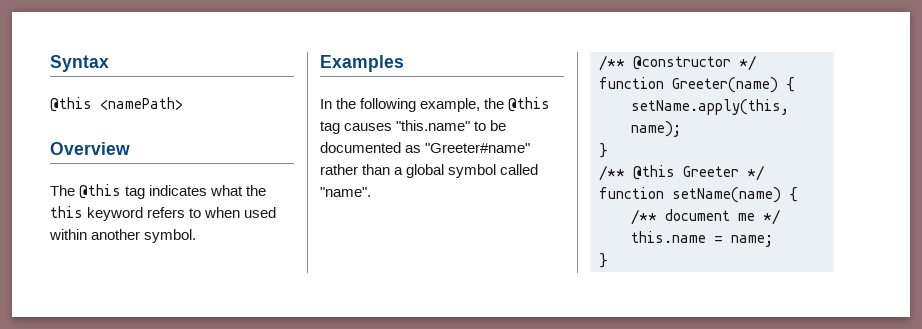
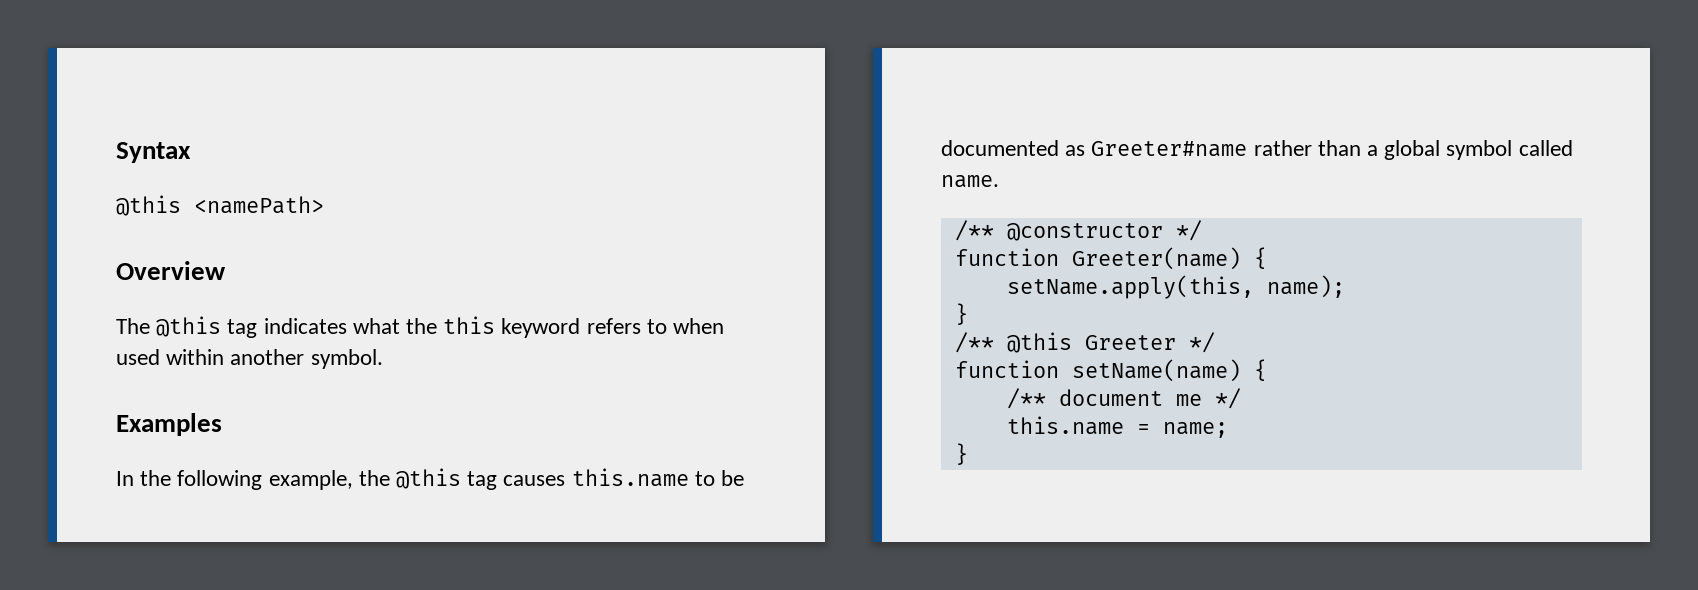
[396,120,471,131] "this.name" -> [571,468,689,487] this.name
[425,143,531,153] "Greeter#name" -> [1091,141,1248,157] Greeter#name
[320,187,371,197] "name". -> [941,175,999,188] name.

